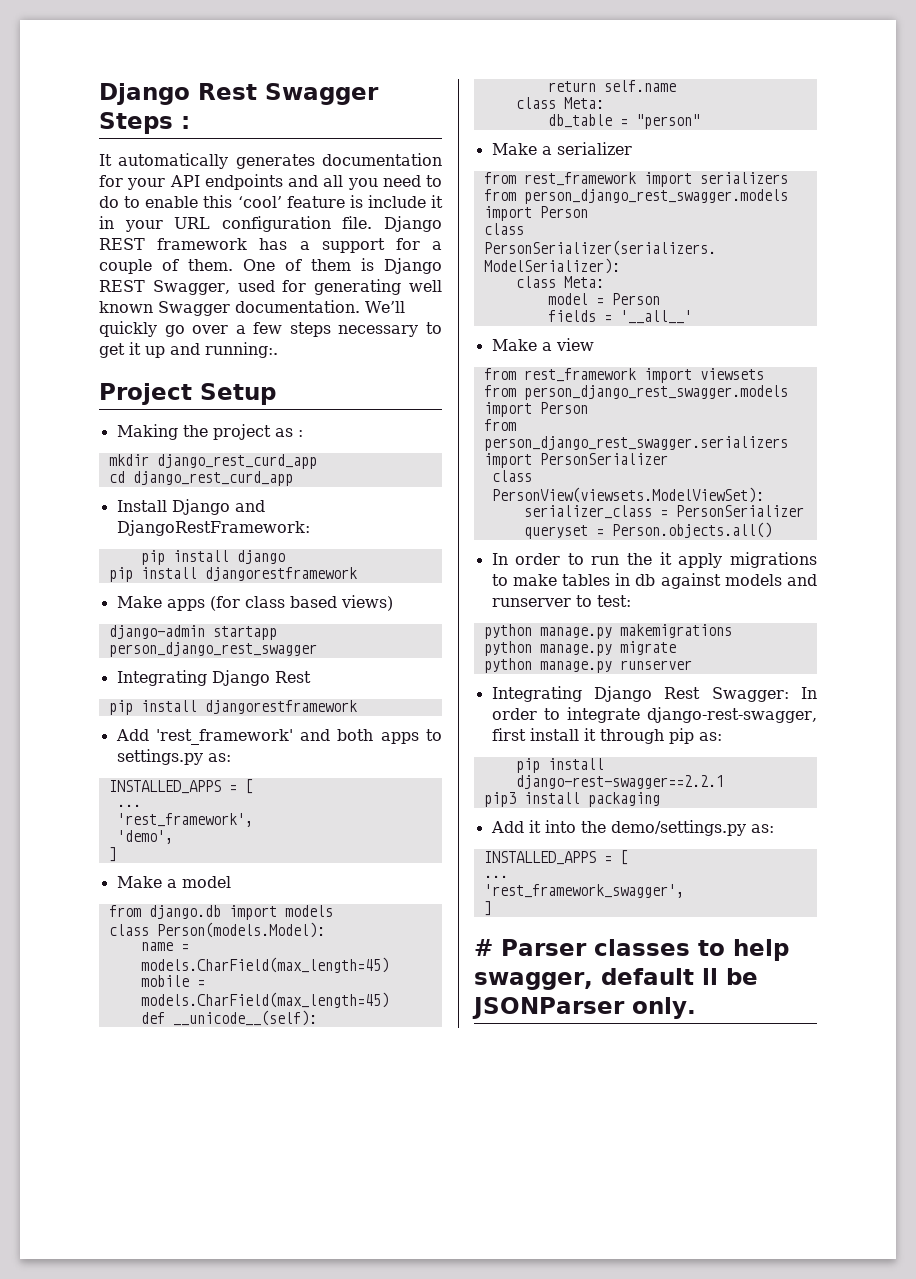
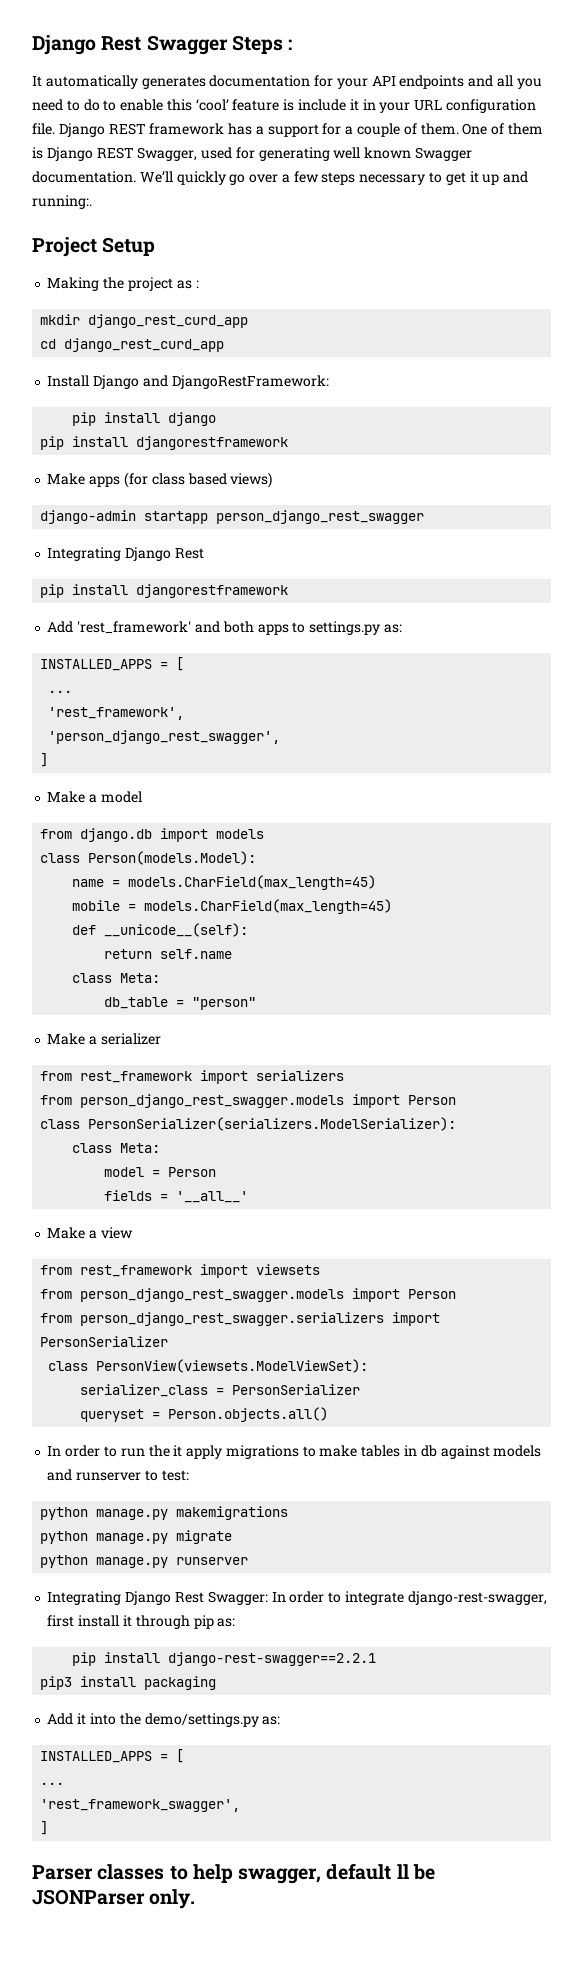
[116,830,173,844] 'demo', -> [48,730,281,744] 'person_django_rest_swagger',
[474,939,493,956] # -> (49, 1828) none

